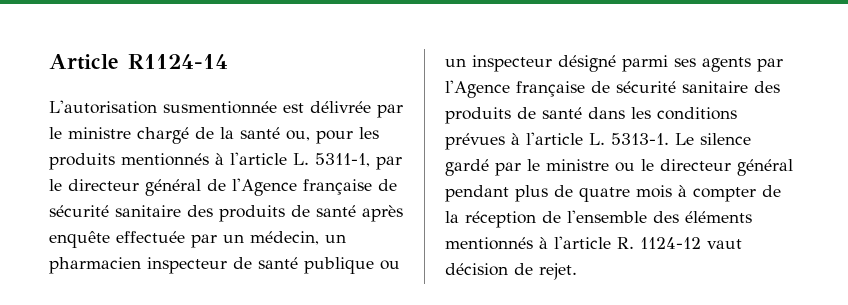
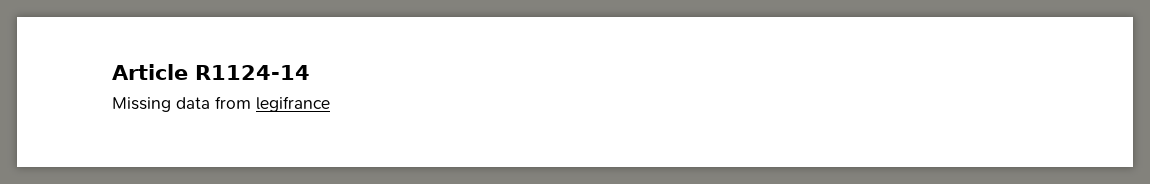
[49,100,403,118] [49,127,379,144] [49,152,402,170] [49,178,397,196] [49,205,403,222] [49,231,346,248] [49,257,400,274] [445,55,783,72] [445,80,780,98] [445,107,737,124] [445,132,751,150] [445,159,793,176] [445,185,781,202] [445,210,752,228] [445,236,742,250] [445,263,577,280] L'autorisation susmentionnée est délivrée par le ministre chargé de la santé ou, pour les produits mentionnés à l'article L. 5311-1, par le directeur général de l'Agence française de sécurité sanitaire des produits de santé après enquête effectuée par un médecin, un pharmacien inspecteur de santé publique ou un inspecteur désigné parmi ses agents par l'Agence française de sécurité sanitaire des produits de santé dans les conditions prévues à l'article L. 5313-1. Le silence gardé par le ministre ou le directeur général pendant plus de quatre mois à compter de la réception de l'ensemble des éléments mentionnés à l'article R. 1124-12 vaut décision de rejet. -> [112,96,330,112] Missing data from legifrance

